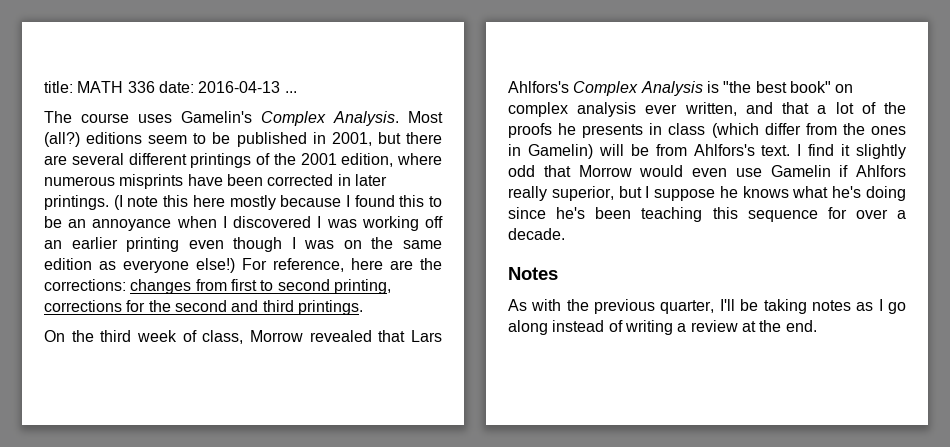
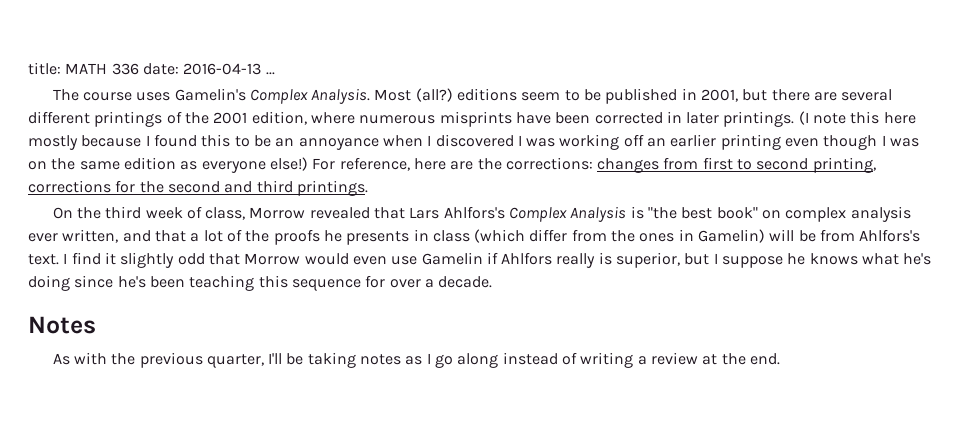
(547, 193) none -> [598,252,612,265] is

